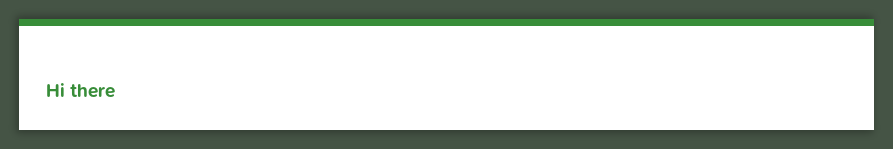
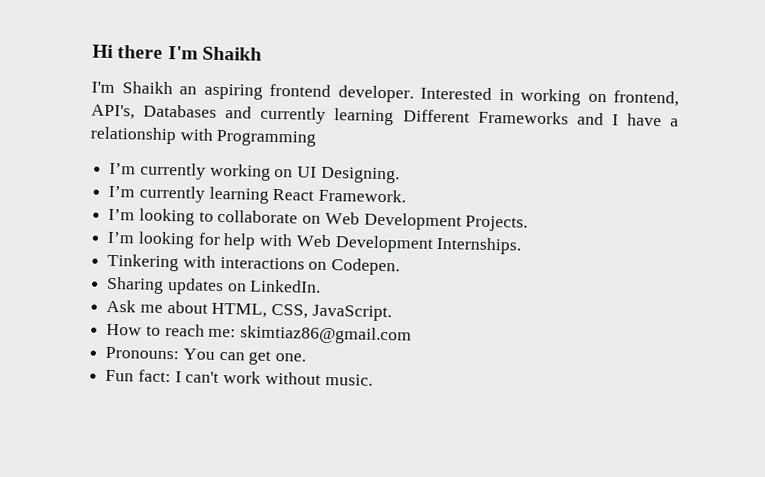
(116, 91) none -> [167,45,262,61] [91,81,679,107] [91,104,680,127] [90,126,317,147] [109,162,400,184] [108,185,407,204] [108,208,529,232] [107,231,523,255] [107,253,401,276] [106,276,322,296] [106,299,392,322] [106,323,413,345] [105,346,307,365] [105,369,373,386] I'm Shaikh // I'm Shaikh an aspiring frontend developer. Interested in working on frontend, API's, Databases and currently learning Different Frameworks and I have a relationship with Programming // I’m currently working on UI Designing. // I’m currently learning React Framework. // I’m looking to collaborate on Web Development Projects. // I’m looking for help with Web Development Internships. // Tinkering with interactions on Codepen. // Sharing updates on LinkedIn. // Ask me about HTML, CSS, JavaScript. // How to reach me: skimtiaz86@gmail.com // Pronouns: You can get one. // Fun fact: I can't work without music.

